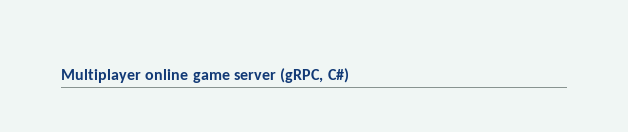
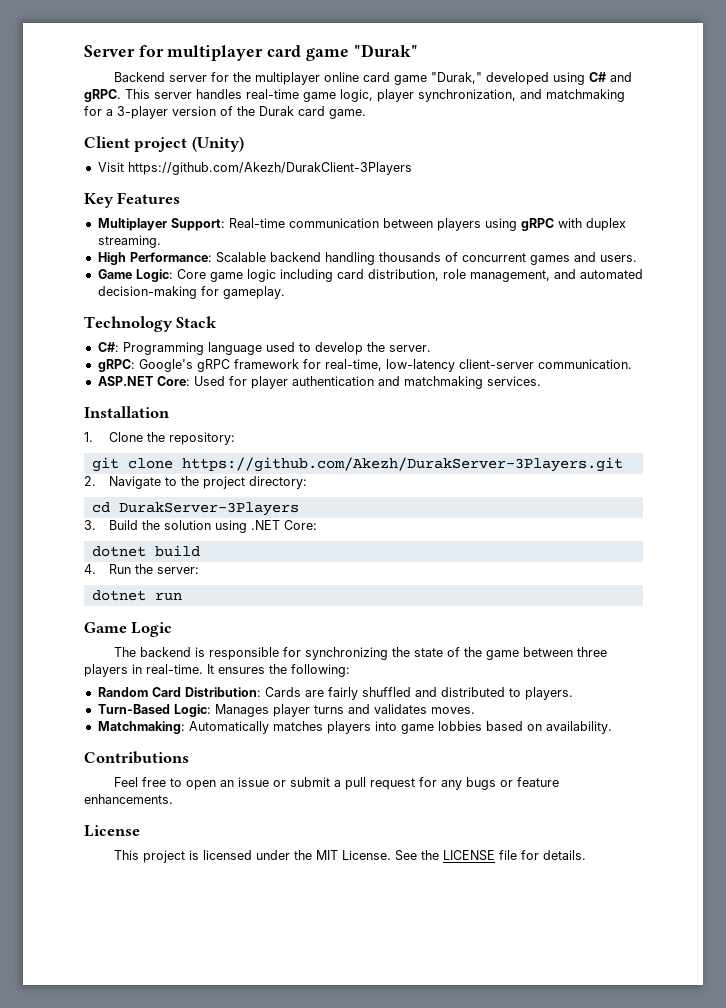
[61,68,349,83] Multiplayer online game server (gRPC, C#) -> [84,44,418,61] [113,72,632,85] [84,89,625,102] [84,106,366,119] [84,136,244,152] [97,162,412,175] [84,192,181,208] [97,218,626,231] [97,235,161,248] [97,252,637,265] [97,269,643,282] [97,286,285,299] [84,316,217,332] [97,342,431,355] [97,359,632,372] [97,376,541,389] [84,406,170,418] [84,432,235,445] [91,457,623,472] [84,476,307,489] [91,502,299,516] [84,520,317,533] [91,545,200,557] [84,564,199,574] [91,590,182,601] [84,622,173,637] [113,647,607,660] [84,664,350,677] [97,687,573,700] [97,704,475,717] [97,721,612,734] [84,751,189,764] [113,777,559,790] [84,794,173,804] [84,825,140,837] [113,850,586,863] Server for multiplayer card game "Durak" // Backend server for the multiplayer online card game "Durak," developed using C# and gRPC. This server handles real-time game logic, player synchronization, and matchmaking for a 3-player version of the Durak card game. // Client project (Unity) // Visit https://github.com/Akezh/DurakClient-3Players // Key Features // Multiplayer Support: Real-time communication between players using gRPC with duplex streaming. // High Performance: Scalable backend handling thousands of concurrent games and users. // Game Logic: Core game logic including card distribution, role management, and automated decision-making for gameplay. // Technology Stack // C#: Programming language used to develop the server. // gRPC: Google's gRPC framework for real-time, low-latency client-server communication. // ASP.NET Core: Used for player authentication and matchmaking services. // Installation // 1. Clone the repository: // git clone https://github.com/Akezh/DurakServer-3Players.git // 2. Navigate to the project directory: // cd DurakServer-3Players // 3. Build the solution using .NET Core: // dotnet build // 4. Run the server: // dotnet run // Game Logic // The backend is responsible for synchronizing the state of the game between three players in real-time. It ensures the following: // Random Card Distribution: Cards are fairly shuffled and distributed to players. // Turn-Based Logic: Manages player turns and validates moves. // Matchmaking: Automatically matches players into game lobbies based on availability. // Contributions // Feel free to open an issue or submit a pull request for any bugs or feature enhancements. // License // This project is licensed under the MIT License. See the LICENSE file for details.

